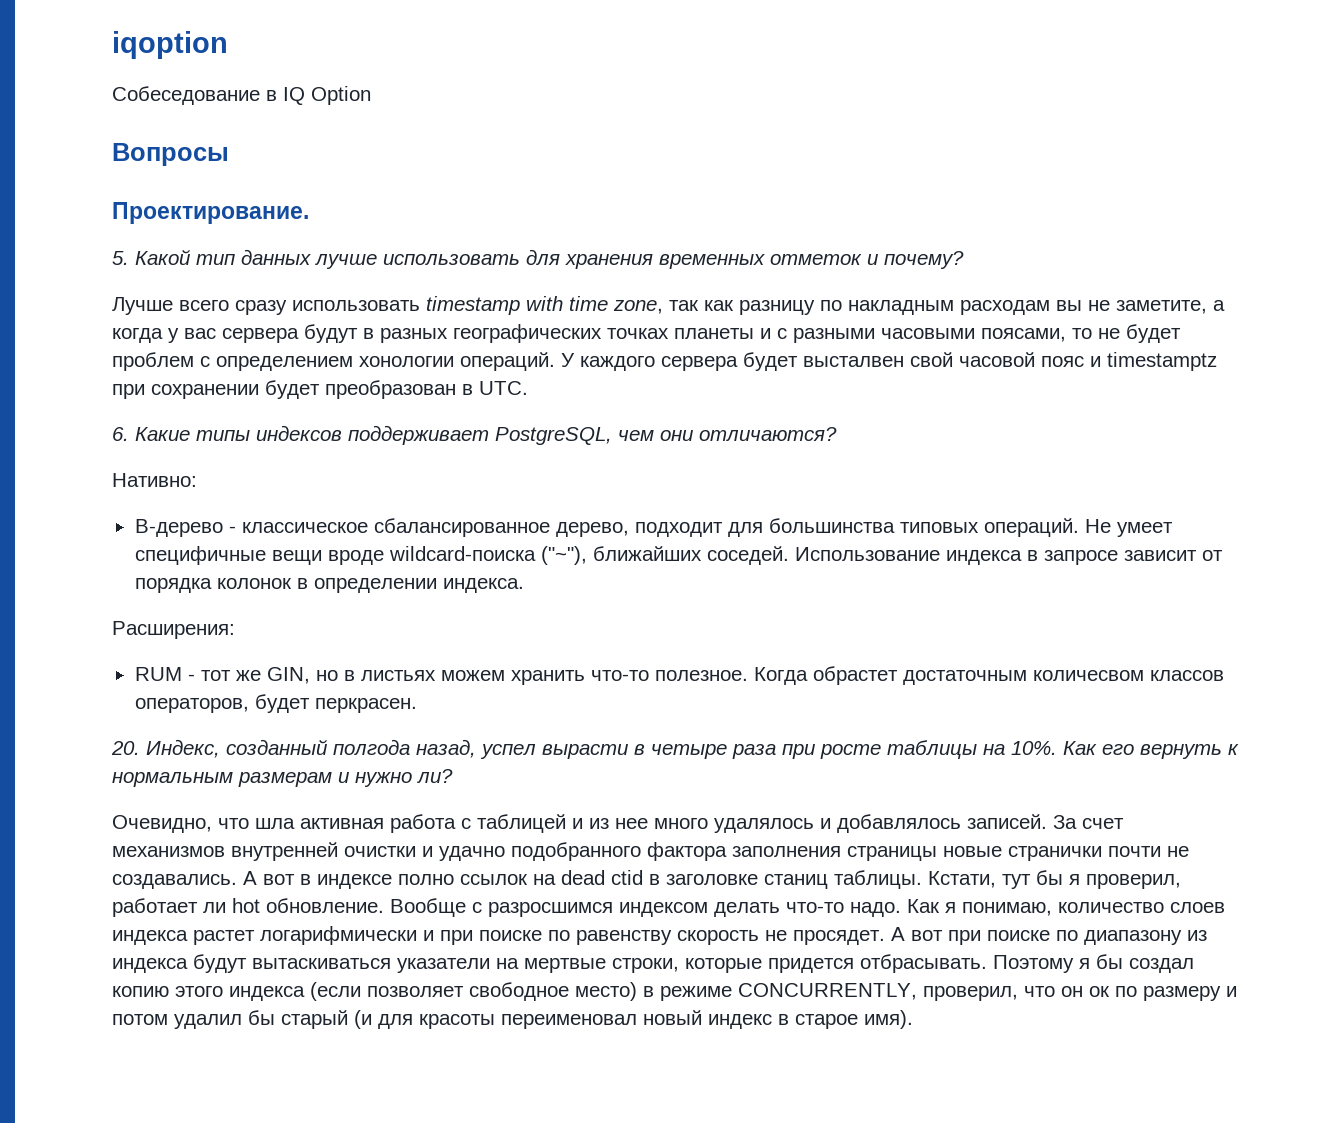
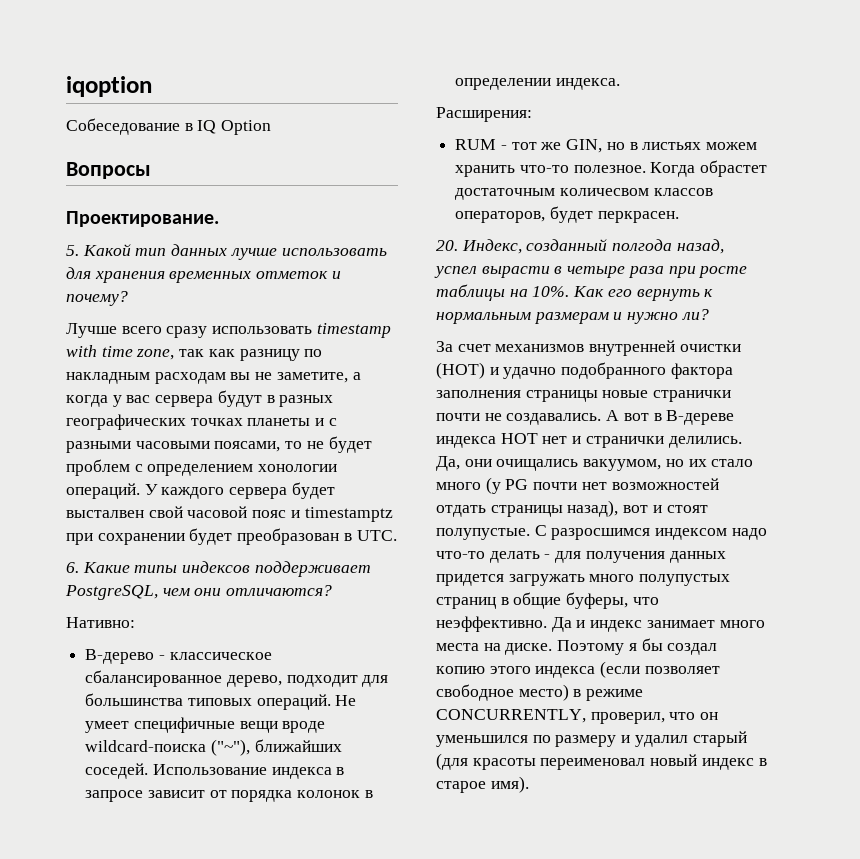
[112,814,1047,833] Очевидно, что шла активная работа с таблицей и из нее много удалялось и добавлялось записей. -> (709, 314) none
(416, 851) none -> [436,362,485,379] (HOT)
[317,870,1181,889] [112,898,1225,917] [112,926,1207,945] [112,954,987,973] индексе полно ссылок на dead ctid в заголовке станиц таблицы. Кстати, тут бы я проверил, работает ли hot обновление. Вообще с разросшимся индексом делать что-то надо. Как я понимаю, количество слоев индекса растет логарифмически и при поиске по равенству скорость не просядет. А вот при поиске по диапазону из индекса будут вытаскиваться указатели на мертвые строки, которые придется отбрасывать. -> [666,410,735,425] [436,433,742,448] [436,456,754,471] [436,477,719,494] [436,500,708,517] [436,525,767,540] [436,551,726,563] [436,574,731,586] [436,592,659,609] [436,616,765,632] [436,643,553,655] B-дереве индекса HOT нет и странички делились. Да, они очищались вакуумом, но их стало много (у PG почти нет возможностей отдать страницы назад), вот и стоят полупустые. С разросшимся индексом надо что-то делать - для получения данных придется загружать много полупустых страниц в общие буферы, что неэффективно. Да и индекс занимает много места на диске.
[1089,986,1110,997] ок -> [436,735,528,747] уменьшился
[112,1010,413,1029] потом удалил бы старый (и для -> [634,731,747,747] [436,753,468,770] удалил старый (для

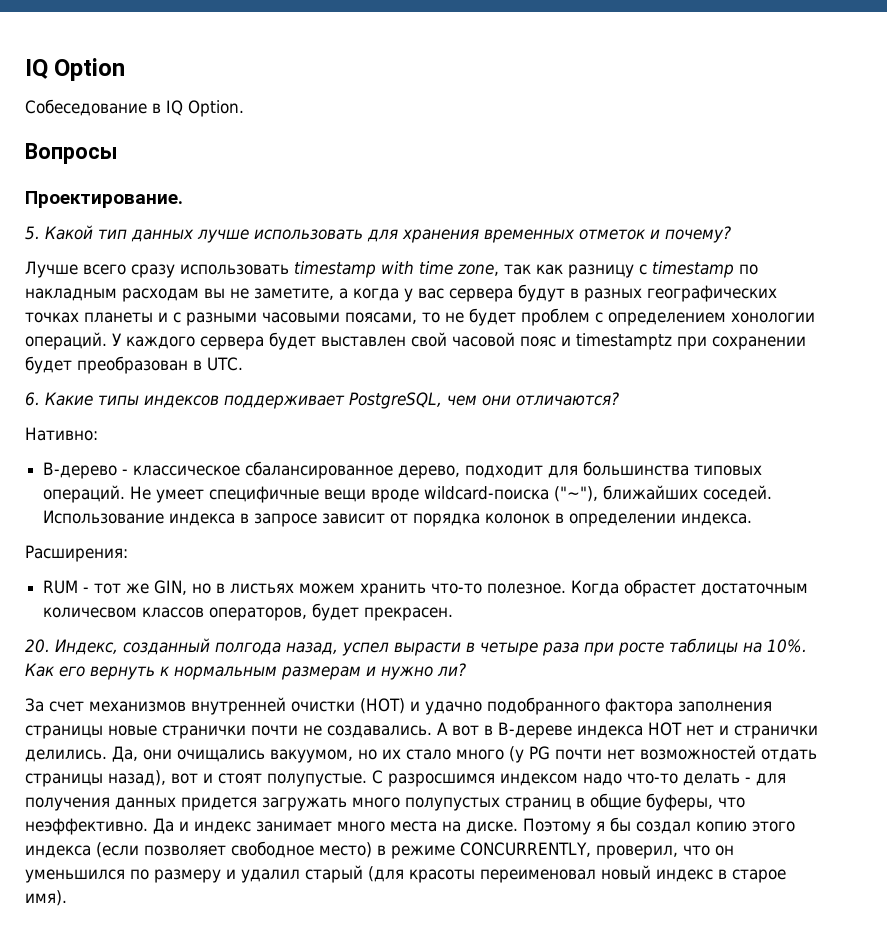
[66,76,152,97] iqoption -> [25,58,126,81] IQ Option
[221,120,272,135] Option -> [188,100,244,117] Option.
(300, 355) none -> [639,261,734,278] с timestamp
[66,510,144,518] высталвен -> [321,336,406,347] выставлен
[597,211,679,223] перкрасен. -> [364,607,454,621] прекрасен.

